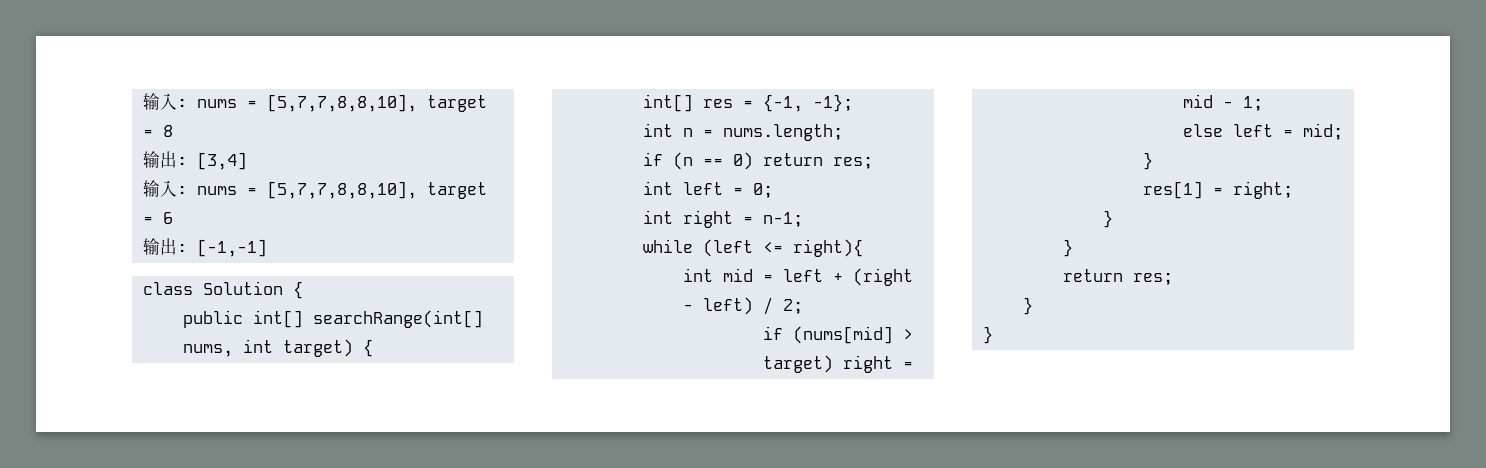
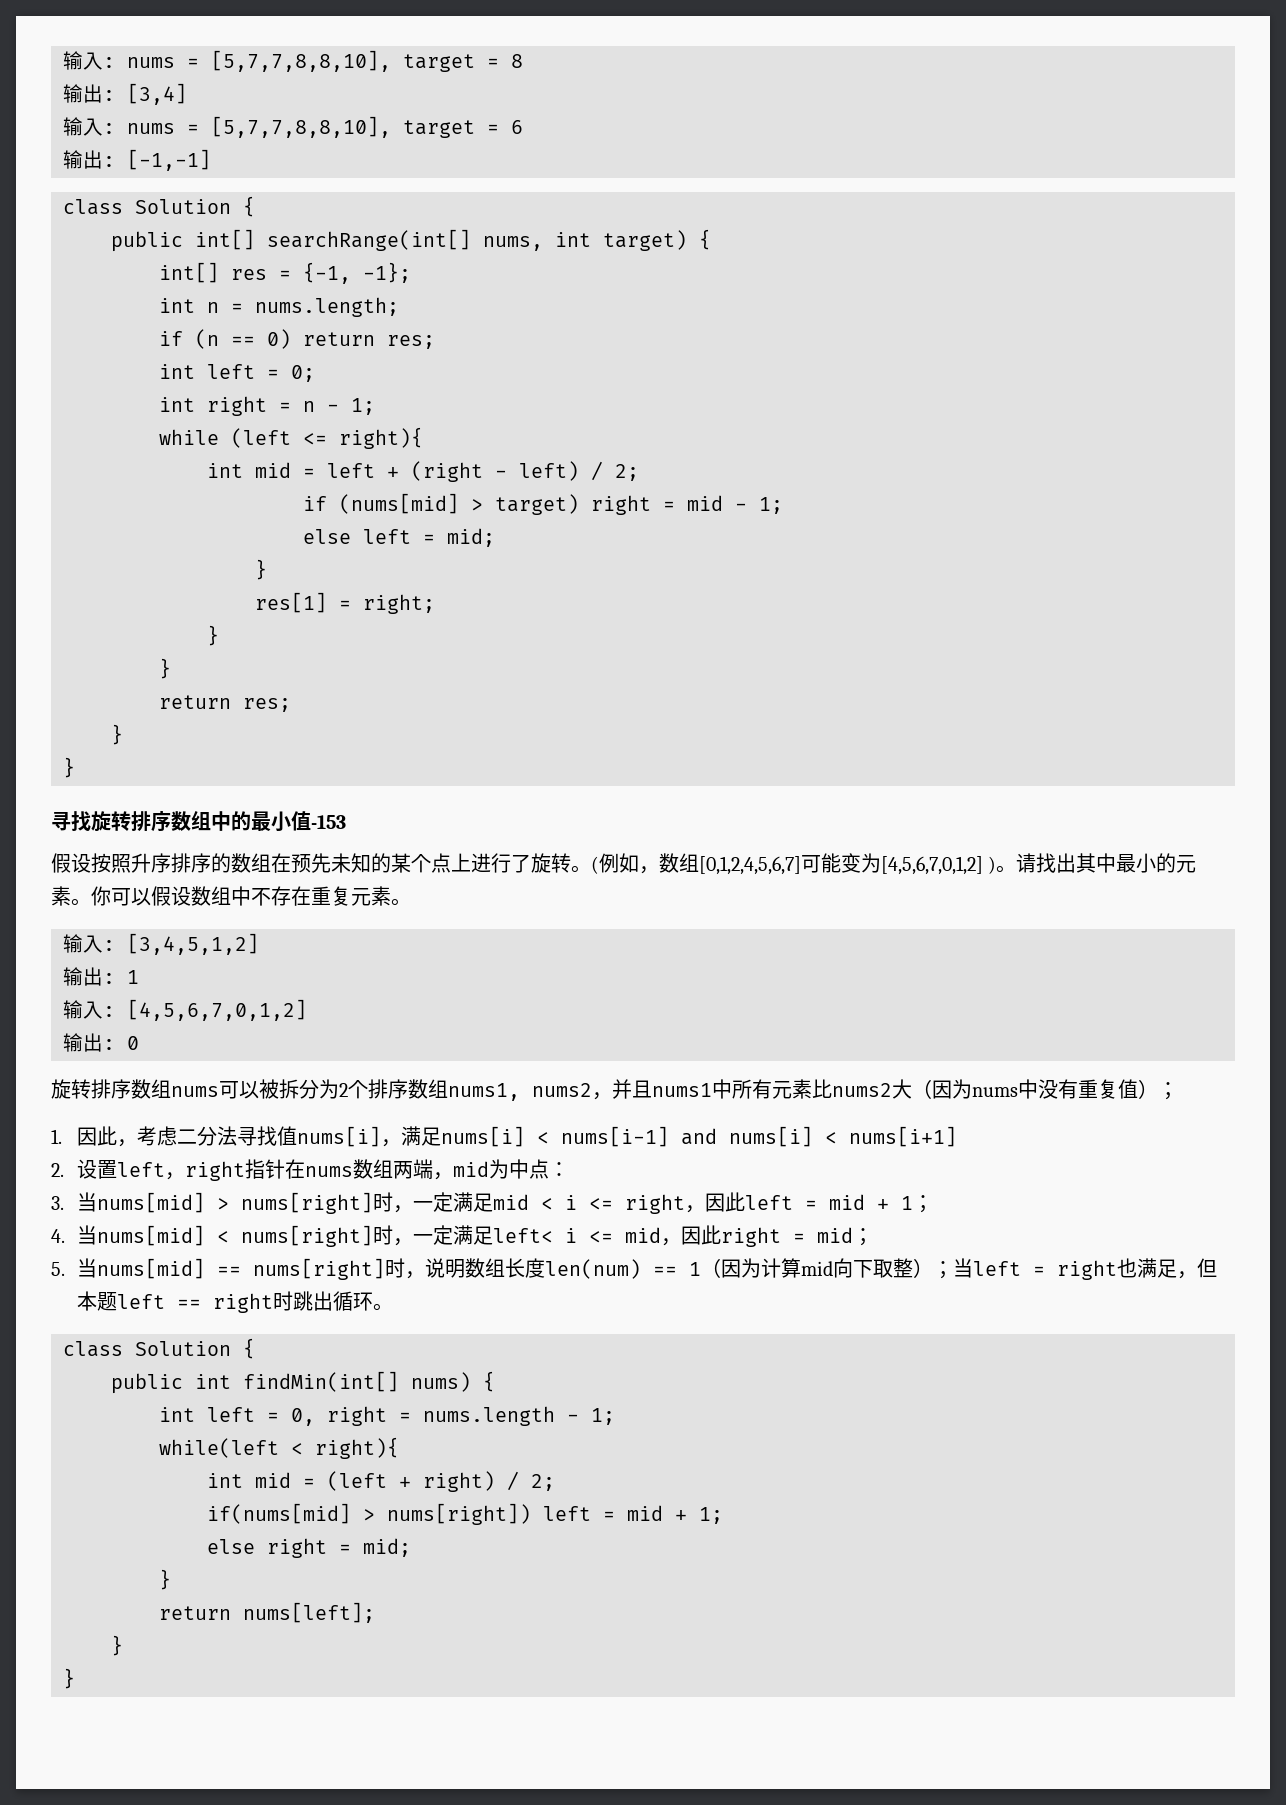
[762,212,803,227] n-1; -> [303,398,375,415] n - 1;
(993, 335) none -> [51,811,346,832] [51,853,1197,875] [51,886,411,906] [63,933,259,955] [63,967,139,986] [63,999,307,1021] [63,1033,139,1052] [51,1079,1178,1101] [51,1126,957,1147] [51,1159,569,1181] [51,1192,933,1214] [51,1225,873,1247] [51,1258,1217,1280] [76,1291,393,1313] [63,1338,255,1359] [111,1371,495,1394] [159,1406,615,1426] [159,1437,399,1459] [207,1471,555,1492] [207,1503,723,1525] [207,1538,411,1558] [159,1569,171,1590] [159,1602,375,1623] [111,1635,123,1656] [63,1668,75,1689] // 寻找旋转排序数组中的最小值-153 // 假设按照升序排序的数组在预先未知的某个点上进行了旋转。(例如，数组[0,1,2,4,5,6,7]可能变为[4,5,6,7,0,1,2] )。请找出其中最小的元素。你可以假设数组中不存在重复元素。 // 输入: [3,4,5,1,2] // 输出: 1 // 输入: [4,5,6,7,0,1,2] // 输出: 0 // 旋转排序数组nums可以被拆分为2个排序数组nums1, nums2，并且nums1中所有元素比nums2大（因为nums中没有重复值）； // 1.因此，考虑二分法寻找值nums[i]，满足nums[i] < nums[i-1] and nums[i] < nums[i+1] // 2.设置left，right指针在nums数组两端，mid为中点： // 3.当nums[mid] > nums[right]时，一定满足mid < i <= right，因此left = mid + 1； // 4.当nums[mid] < nums[right]时，一定满足left< i <= mid，因此right = mid； // 5.当nums[mid] == nums[right]时，说明数组长度len(num) == 1（因为计算mid向下取整）；当left = right也满足，但本题left == right时跳出循环。 // class Solution { // public int findMin(int[] nums) { // int left = 0, right = nums.length - 1; // while(left < right){ // int mid = (left + right) / 2; // if(nums[mid] > nums[right]) left = mid + 1; // else right = mid; // } // return nums[left]; // } // }

